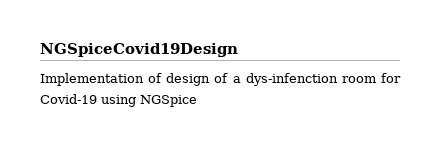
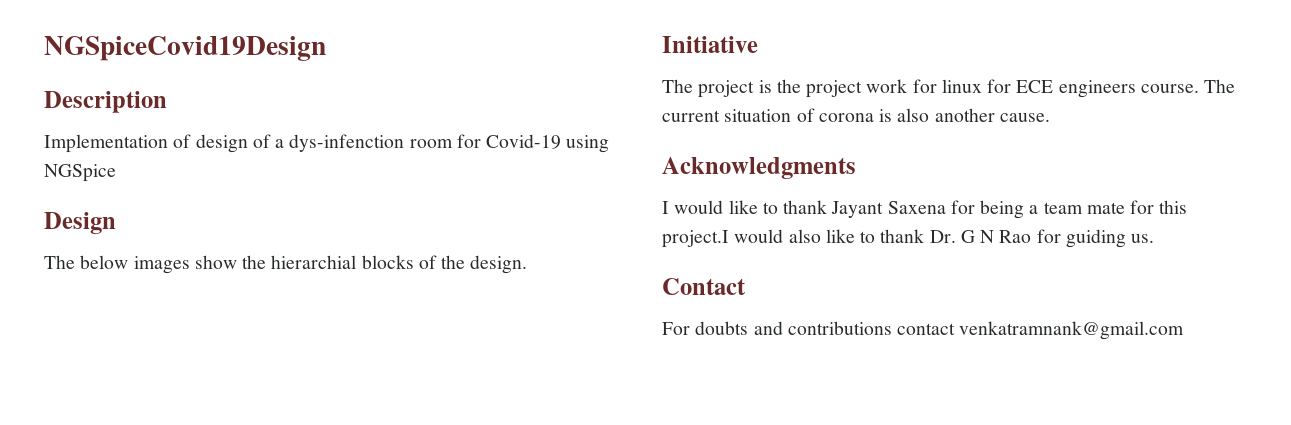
(238, 50) none -> [44,91,167,113] // Description
(197, 101) none -> [44,212,116,234] [44,255,528,274] [662,36,758,53] [662,79,1236,98] [662,108,1050,122] [662,157,856,179] [662,200,1188,219] [662,229,1155,248] [662,278,746,295] [662,321,1185,340] // Design // The below images show the hierarchial blocks of the design. // Initiative // The project is the project work for linux for ECE engineers course. The current situation of corona is also another cause. // Acknowledgments // I would like to thank Jayant Saxena for being a team mate for this project.I would also like to thank Dr. G N Rao for guiding us. // Contact // For doubts and contributions contact venkatramnank@gmail.com

